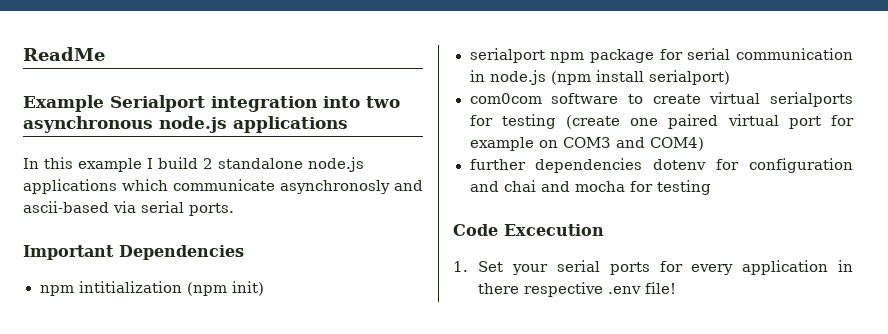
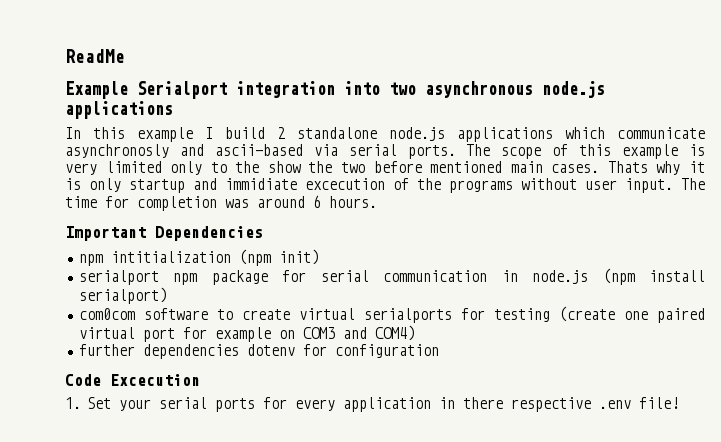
(234, 209) none -> [466,144,706,159] [65,161,705,175] [65,178,705,193] [65,195,377,211] The scope of this example is very limited only to the show the two before mentioned main cases. Thats why it is only startup and immidiate excecution of the programs without user input. The time for completion was around 6 hours.
[469,180,711,195] and chai and mocha for testing -> (439, 351) none

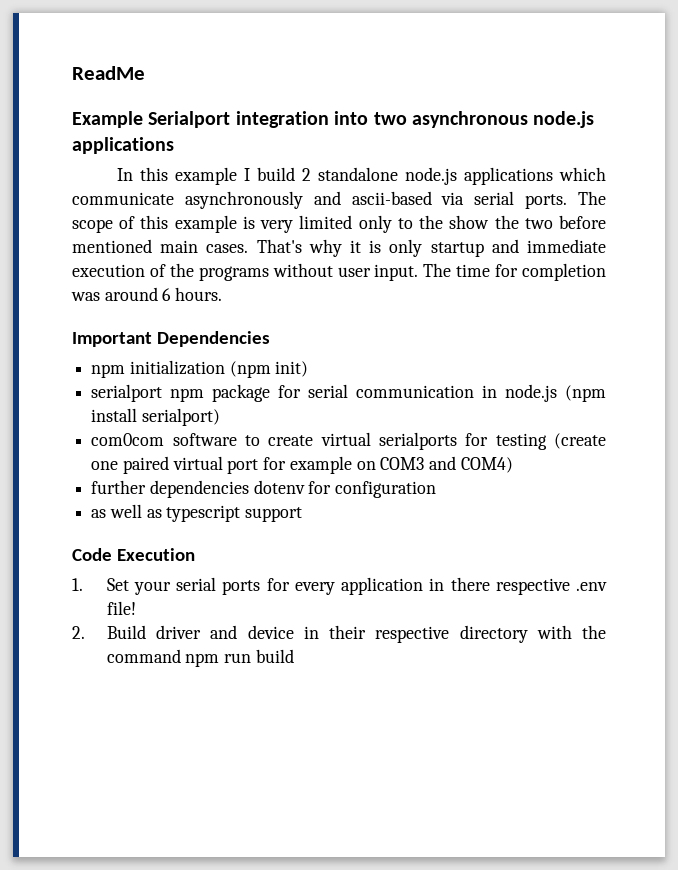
[65,144,169,158] asynchronosly -> [184,191,303,209] asynchronously
[607,161,648,173] Thats -> [256,239,302,253] That's
[225,178,385,190] immidiate excecution -> [526,239,606,253] [72,264,145,277] immediate execution
[110,251,231,263] intitialization -> [129,360,225,375] initialization
(439, 351) none -> [91,504,303,522] // as well as typescript support
[110,374,200,386] Excecution -> [117,548,196,561] Execution
(680, 403) none -> [72,625,606,643] [106,649,294,667] // 2. Build driver and device in their respective directory with the command npm run build

